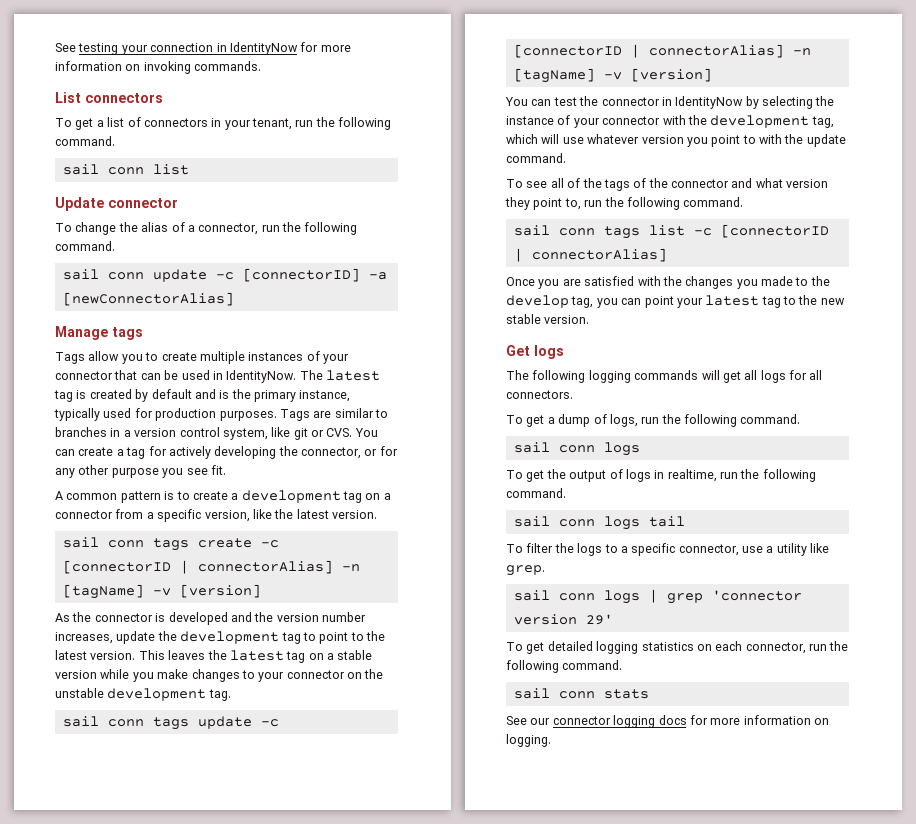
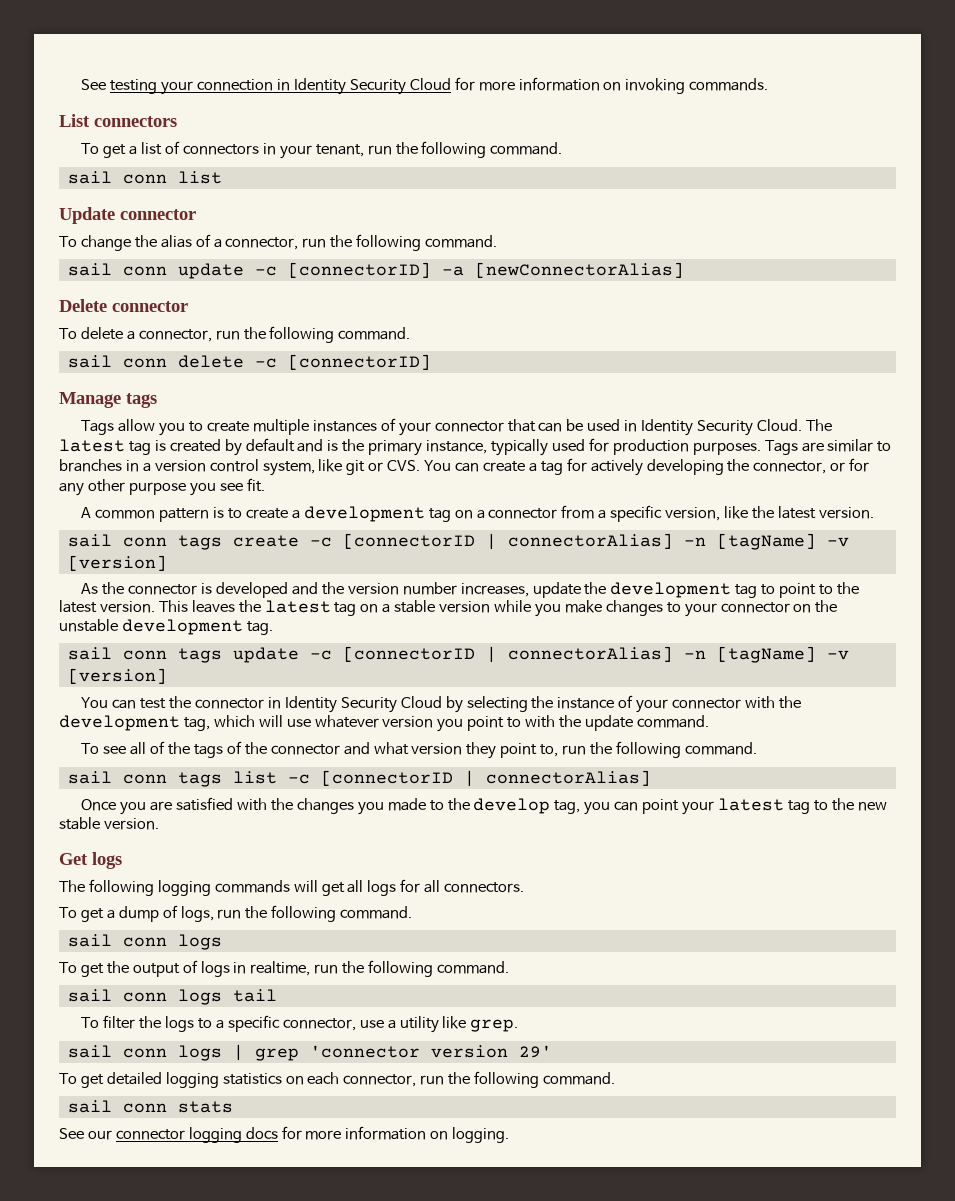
[229,42,298,55] IdentityNow -> [293,78,451,95] Identity Security Cloud
(234, 299) none -> [59,299,188,312] [59,326,411,343] [67,354,431,370] // Delete connector // To delete a connector, run the following command. // sail conn delete -c [connectorID]
[226,370,297,383] IdentityNow. -> [641,419,802,436] Identity Security Cloud.
[675,96,744,109] IdentityNow -> [284,696,442,713] Identity Security Cloud

